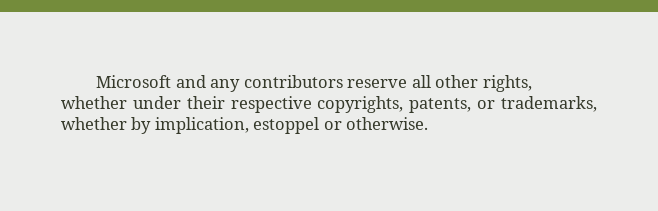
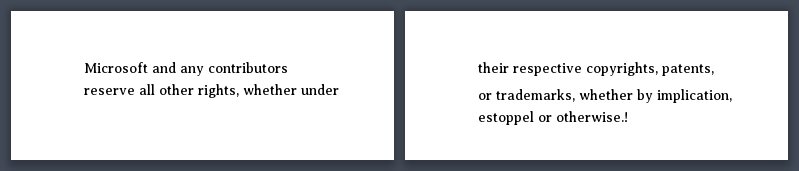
(472, 105) none -> (714, 70) //
[346,117,429,130] otherwise. -> [556,111,628,122] otherwise.!

